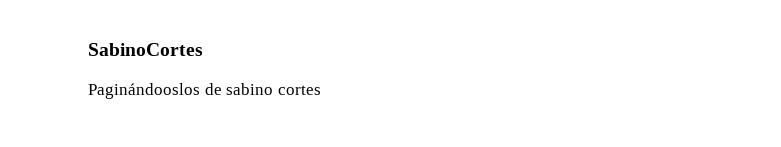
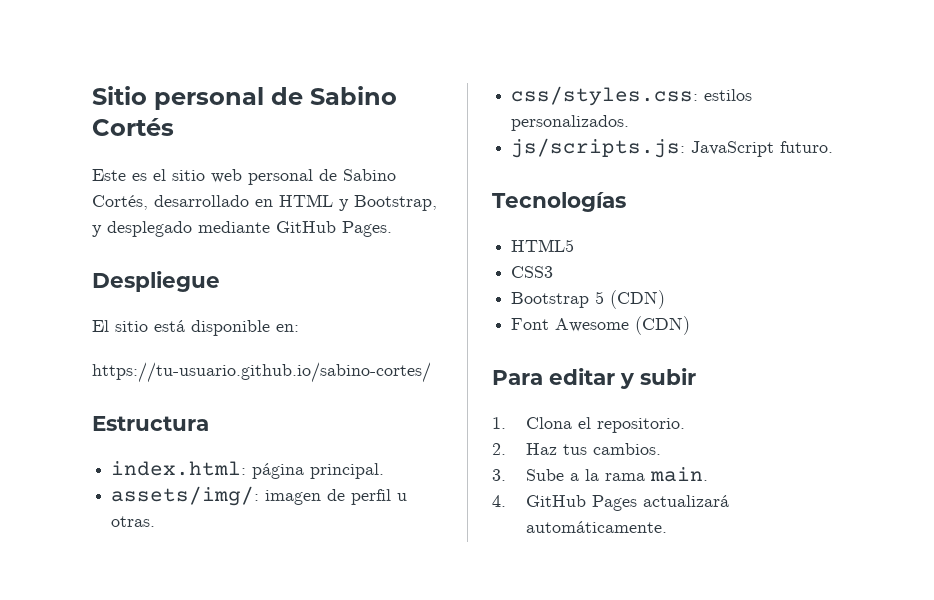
[88,43,203,56] [88,83,321,99] SabinoCortes // Paginándooslos de sabino cortes -> [92,86,397,110] [92,118,174,136] [92,169,396,185] [92,194,437,211] [92,221,392,237] [92,271,220,292] [92,320,299,336] [92,362,431,383] [92,416,209,431] [111,461,385,479] [111,486,408,506] [111,516,156,527] [511,86,753,106] [511,115,630,131] [511,138,834,158] [492,192,626,212] [511,239,575,252] [511,266,554,278] [511,290,666,309] [511,316,691,335] [492,368,696,389] [492,417,686,433] [492,443,662,455] [492,467,709,482] [492,495,730,511] [526,521,668,533] Sitio personal de Sabino Cortés // Este es el sitio web personal de Sabino Cortés, desarrollado en HTML y Bootstrap, y desplegado mediante GitHub Pages. // Despliegue // El sitio está disponible en: // https://tu-usuario.github.io/sabino-cortes/ // Estructura // index.html: página principal. // assets/img/: imagen de perfil u otras. // css/styles.css: estilos personalizados. // js/scripts.js: JavaScript futuro. // Tecnologías // HTML5 // CSS3 // Bootstrap 5 (CDN) // Font Awesome (CDN) // Para editar y subir // 1. Clona el repositorio. // 2. Haz tus cambios. // 3. Sube a la rama main. // 4. GitHub Pages actualizará automáticamente.

